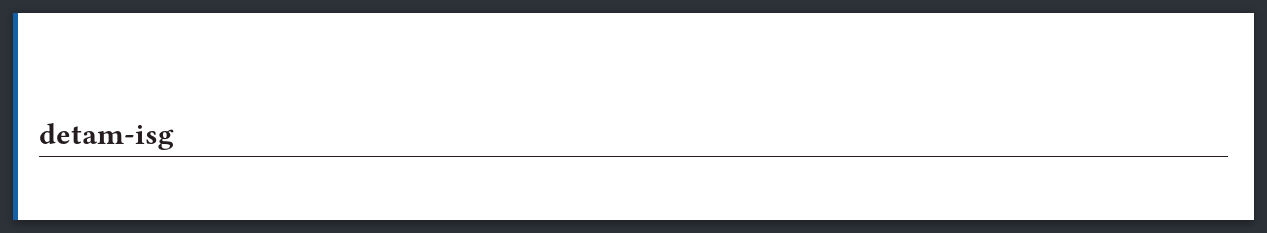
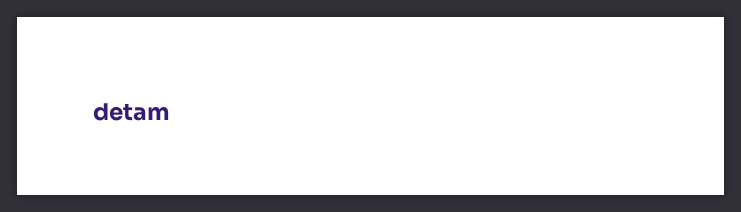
[39,123,174,150] detam-isg -> [93,103,170,121] detam

